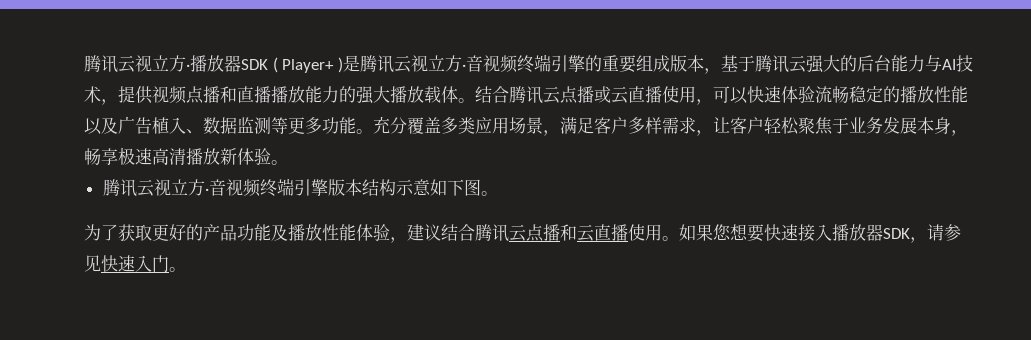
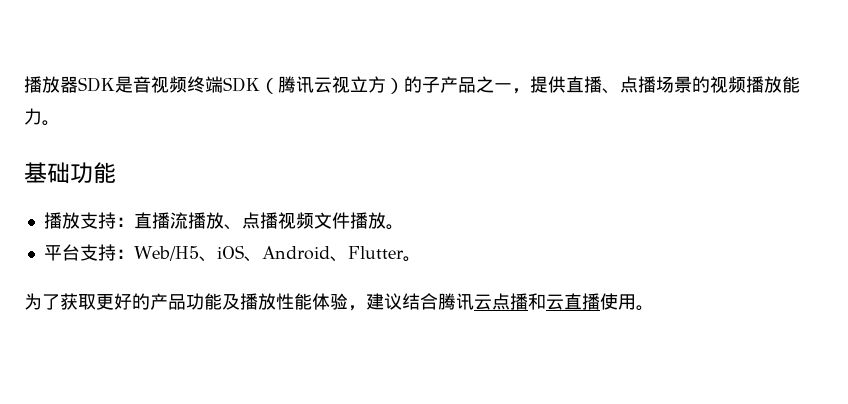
[84,54,973,74] [84,86,968,105] [84,116,968,136] [84,147,288,165] [102,178,481,197] 腾讯云视立方·播放器SDK ( Player+ )是腾讯云视立方·音视频终端引擎的重要组成版本，基于腾讯云强大的后台能力与AI技术，提供视频点播和直播播放能力的强大播放载体。结合腾讯云点播或云直播使用，可以快速体验流畅稳定的播放性能以及广告植入、数据监测等更多功能。充分覆盖多类应用场景，满足客户多样需求，让客户轻松聚焦于业务发展本身，畅享极速高清播放新体验。 // 腾讯云视立方·音视频终端引擎版本结构示意如下图 -> [24,76,800,94] [24,108,60,126] [24,162,116,184] [43,212,404,230] [43,244,404,262] 播放器SDK是音视频终端SDK（腾讯云视立方）的子产品之一，提供直播、点播场景的视频播放能力。 // 基础功能 // 播放支持：直播流播放、点播视频文件播放。 // 平台支持：Web/H5、iOS、Android、Flutter
[679,224,961,243] [84,255,186,272] 如果您想要快速接入播放器SDK，请参见快速入门。 -> (654, 308) none

